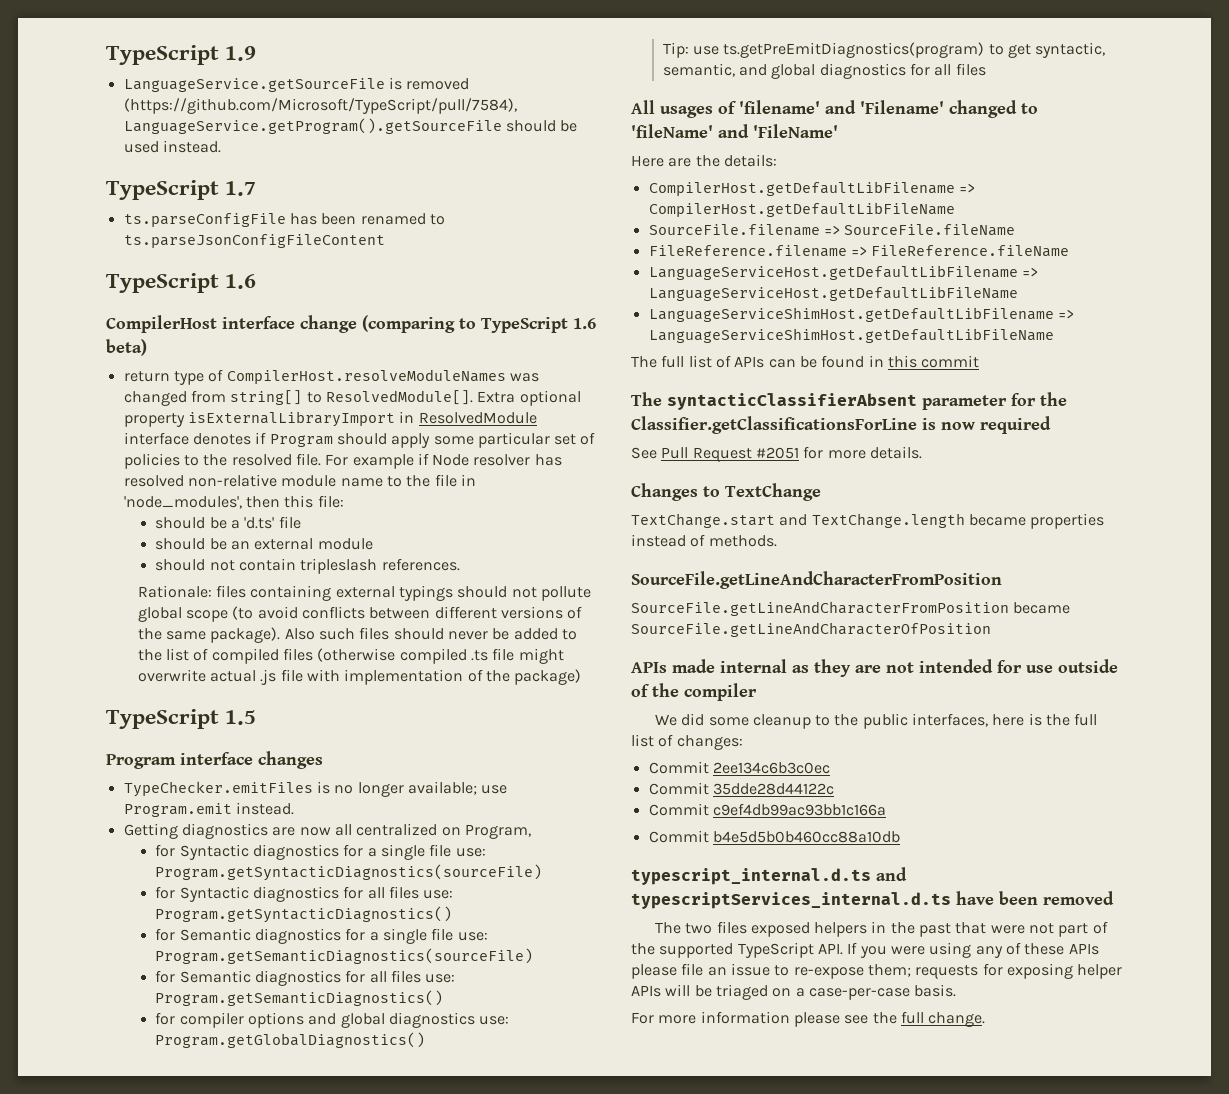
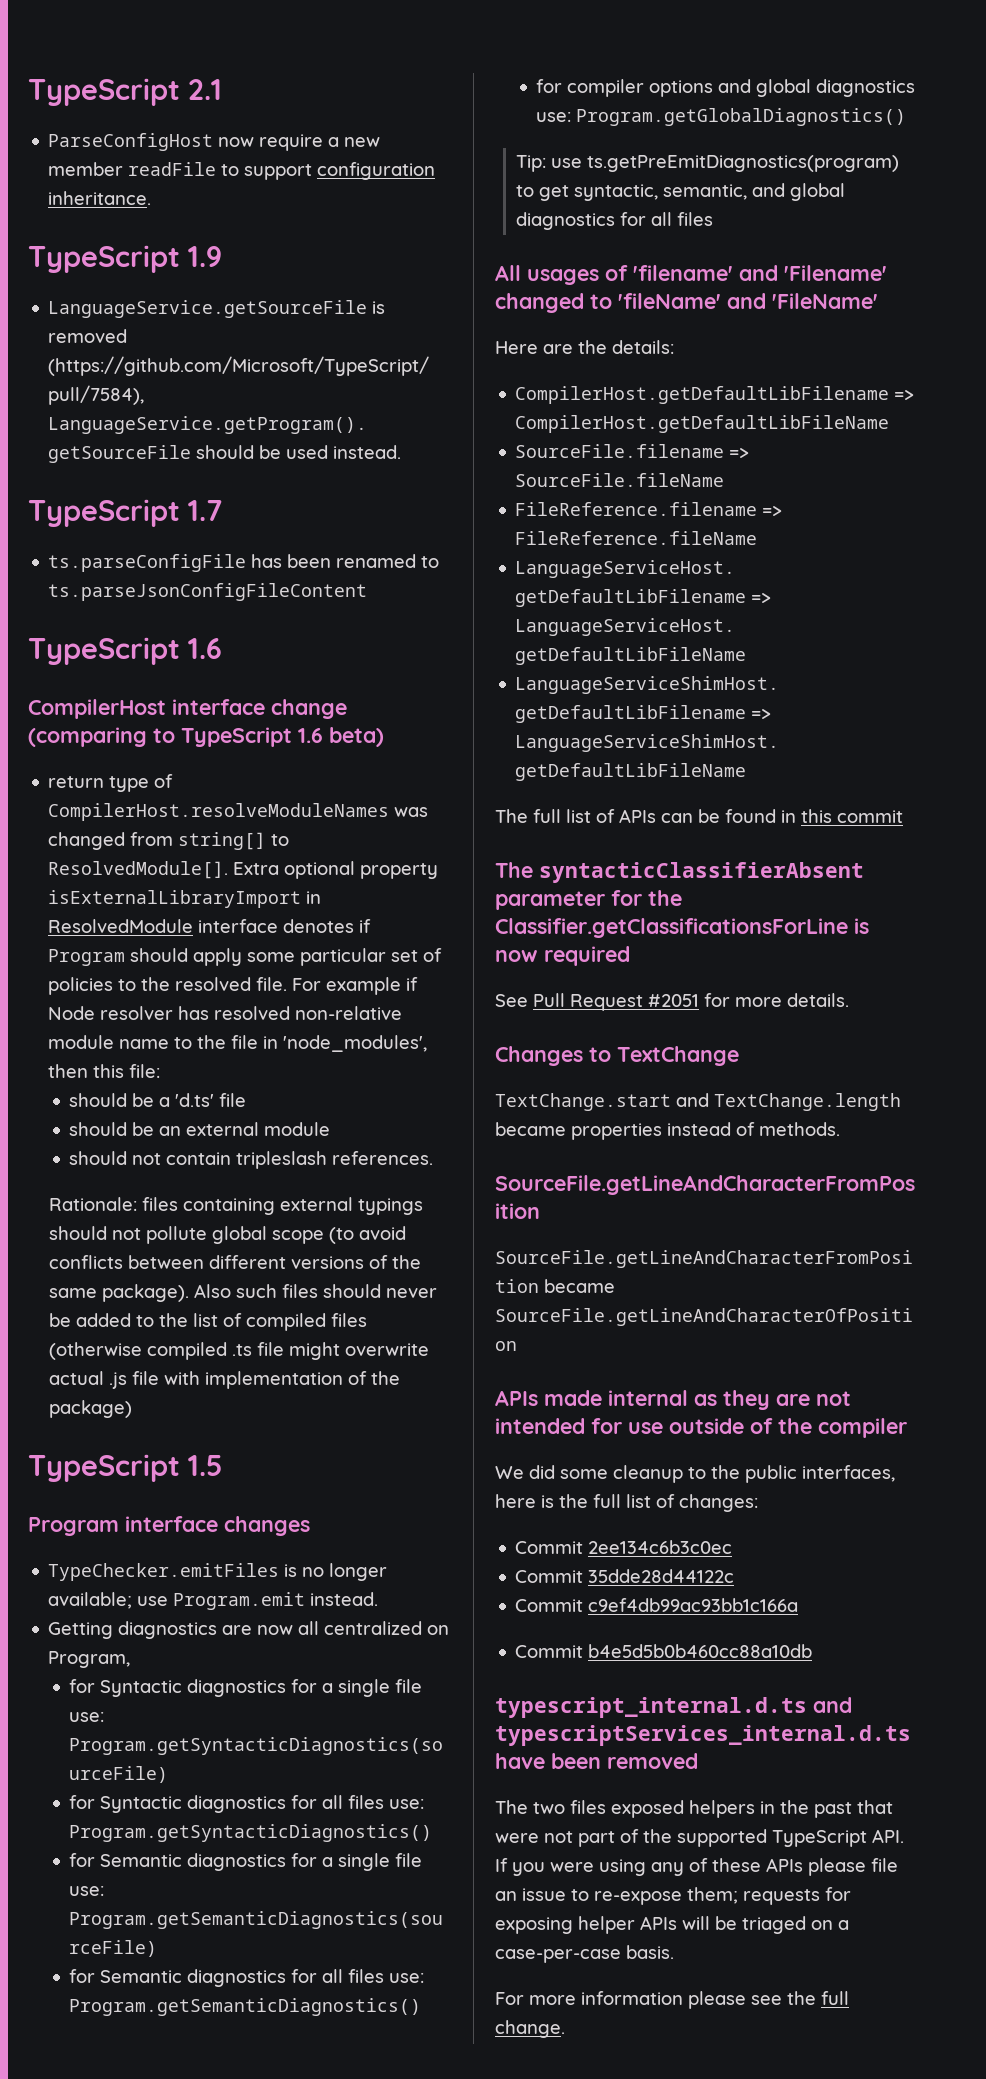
[106,45,219,65] TypeScript -> [28,78,222,106] [48,133,381,151] [48,162,436,180] [48,191,152,205] [28,245,180,273] TypeScript 2.1 // ParseConfigHost now require a new member readFile to support configuration inheritance. // TypeScript

